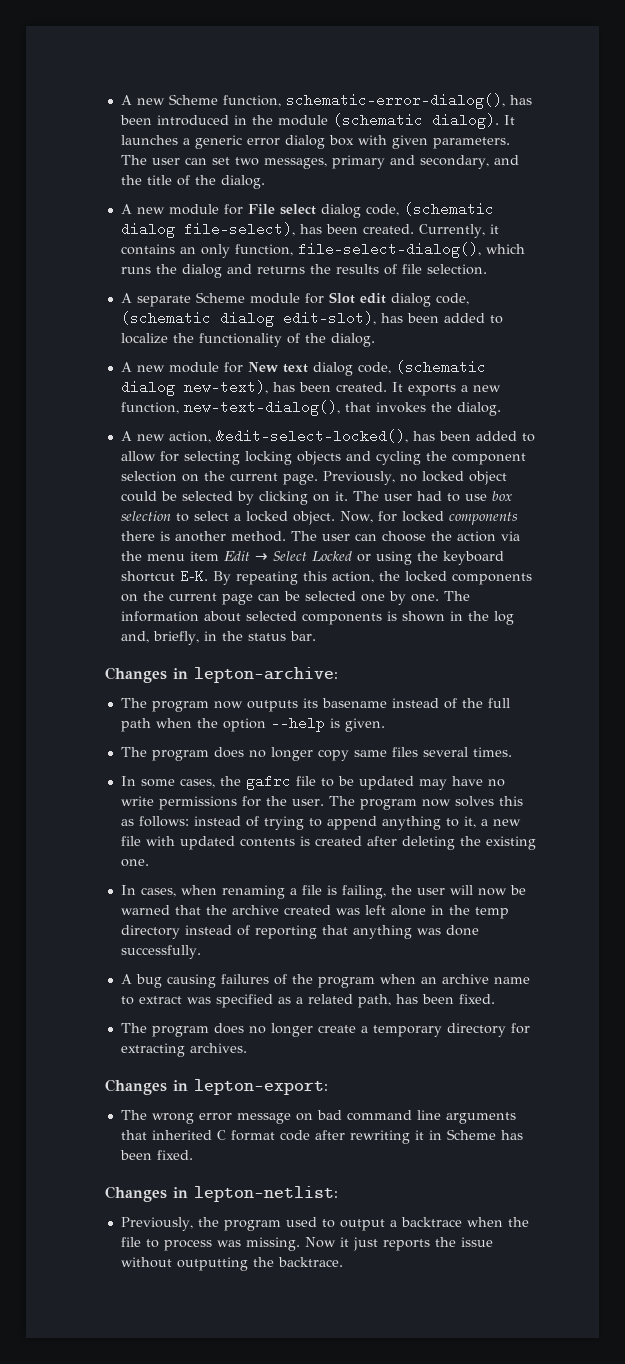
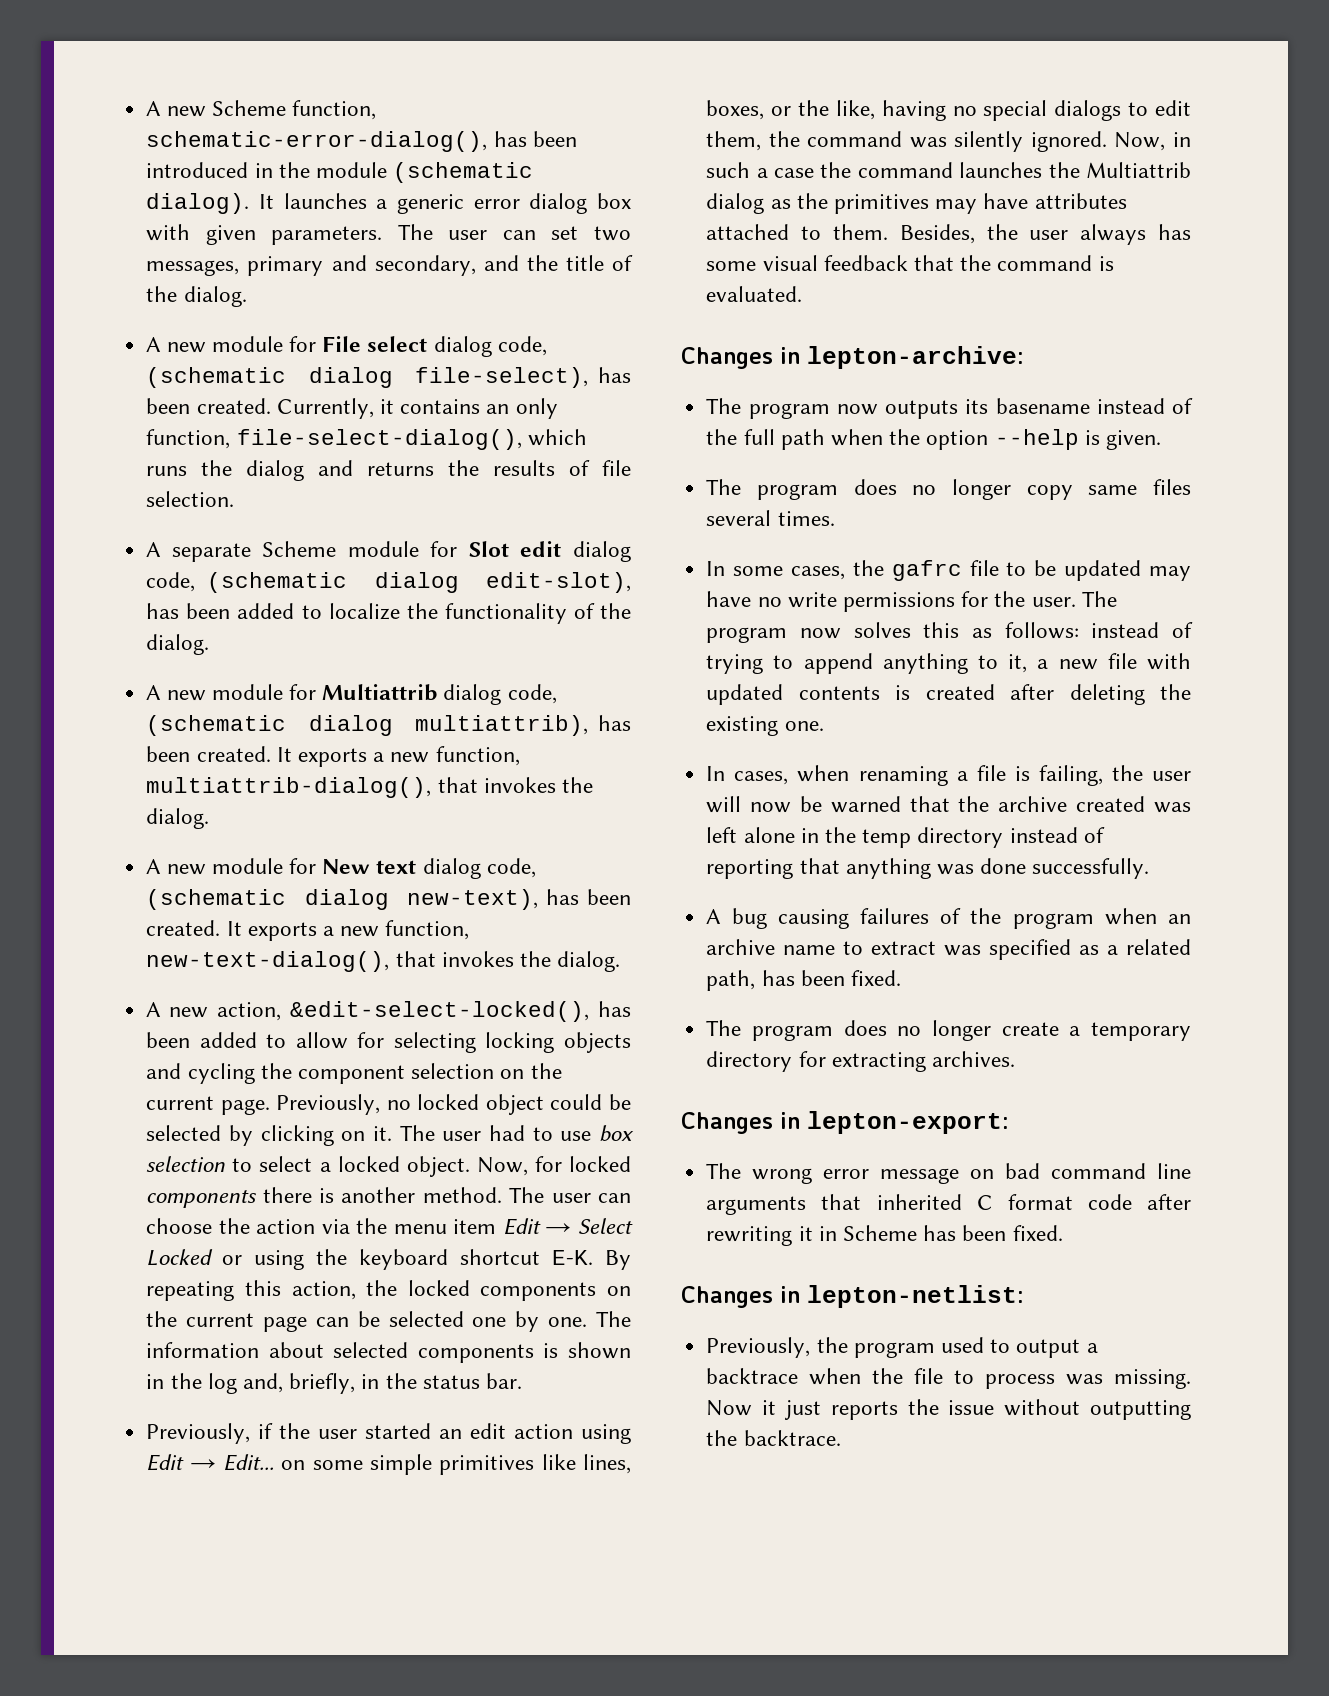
(375, 340) none -> [146,684,557,705] [146,715,631,736] [146,746,520,767] [146,777,593,798] [146,808,210,829] // A new module for Multiattrib dialog code, (schematic dialog multiattrib), has been created. It exports a new function, multiattrib-dialog(), that invokes the dialog.
(316, 636) none -> [146,1423,631,1444] [146,1454,631,1475] [706,100,1191,121] [706,131,1191,152] [706,162,1191,178] [706,193,1127,214] [706,224,1191,245] [706,255,1114,271] [706,286,803,302] // Previously, if the user started an edit action using Edit → Edit... on some simple primitives like lines, boxes, or the like, having no special dialogs to edit them, the command was silently ignored. Now, in such a case the command launches the Multiattrib dialog as the primitives may have attributes attached to them. Besides, the user always has some visual feedback that the command is evaluated.

